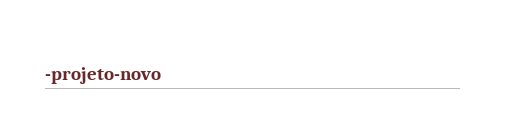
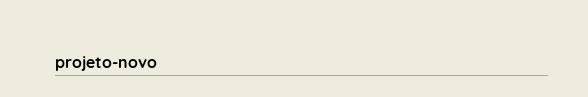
[45,67,161,84] -projeto-novo -> [55,56,157,71] projeto-novo

